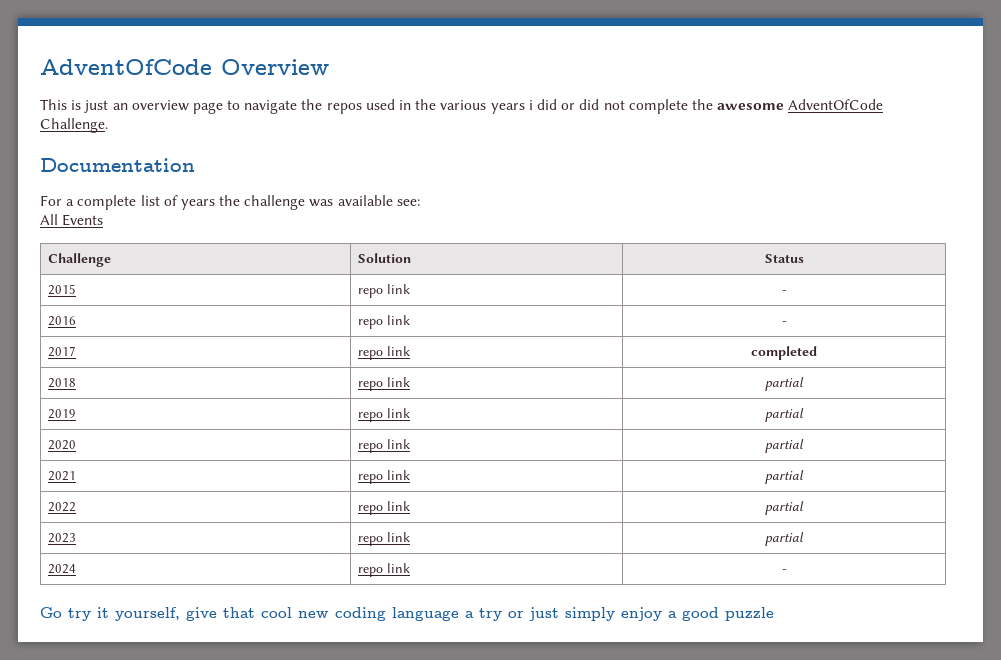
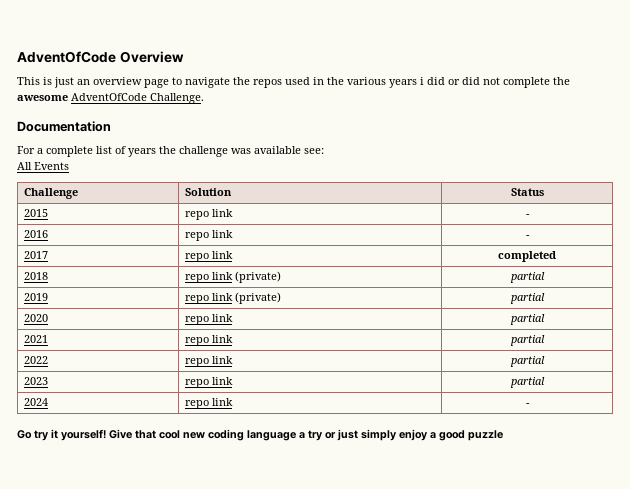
(411, 382) none -> [235,271,282,283] (private)
(411, 413) none -> [235,292,282,304] (private)
[115,607,217,621] yourself, give -> [61,429,132,441] yourself! Give

